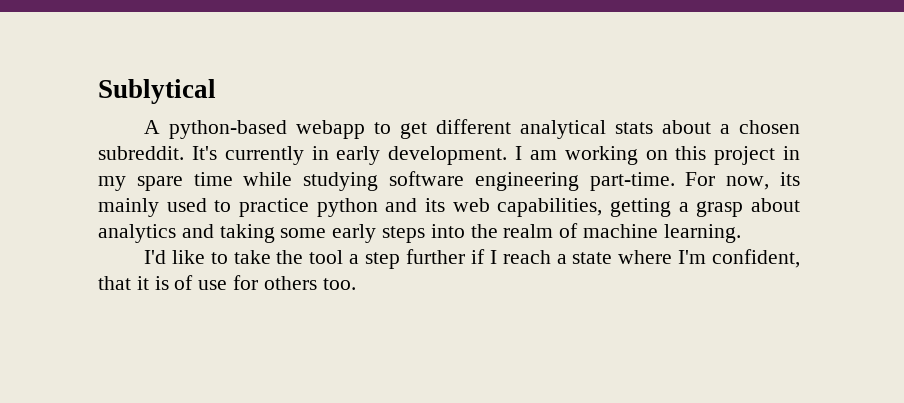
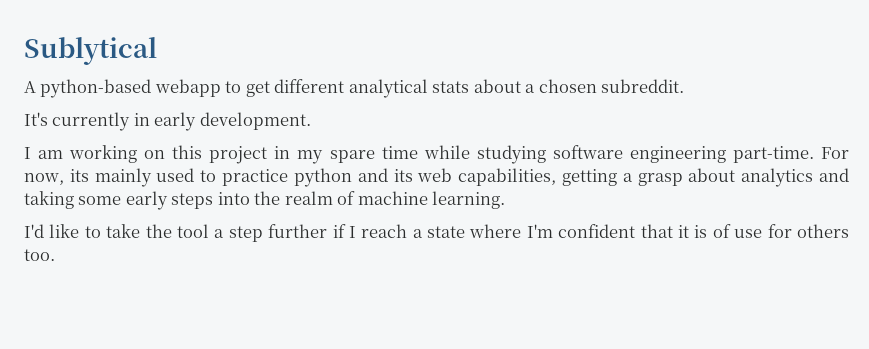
(184, 153) none -> (685, 86) //
(508, 155) none -> (311, 121) //
[712,249,801,268] confident, -> [558,224,636,238] confident

